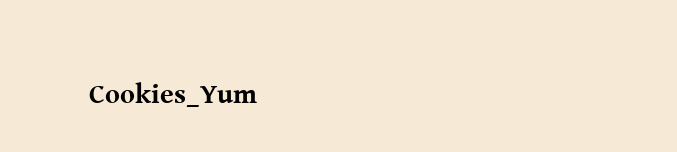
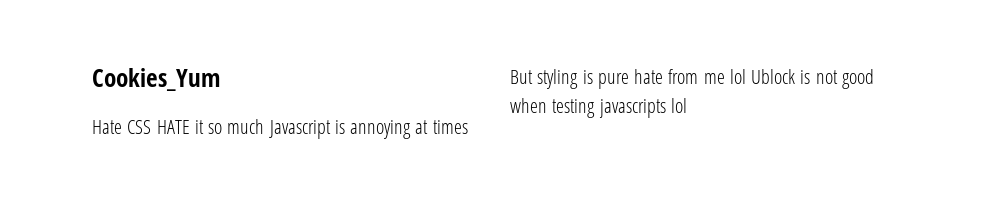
(257, 94) none -> [92,119,468,139] [510,69,874,89] [510,98,687,118] // Hate CSS HATE it so much Javascript is annoying at times But styling is pure hate from me lol Ublock is not good when testing javascripts lol

